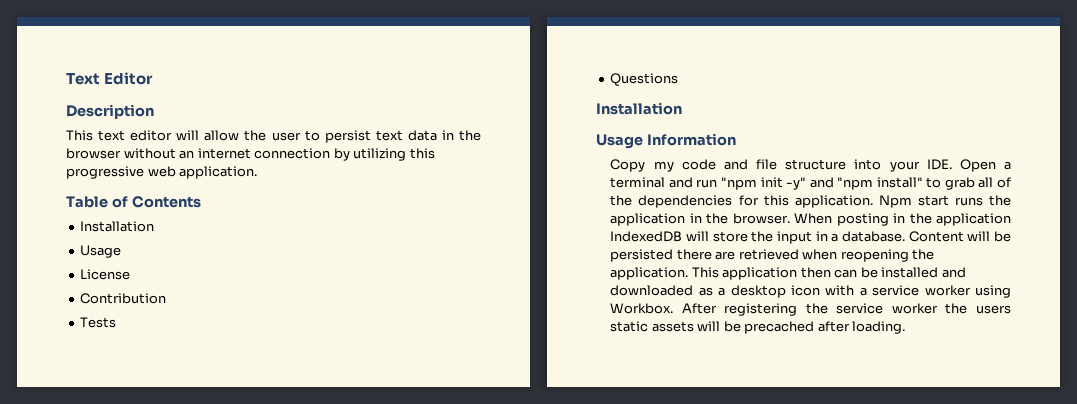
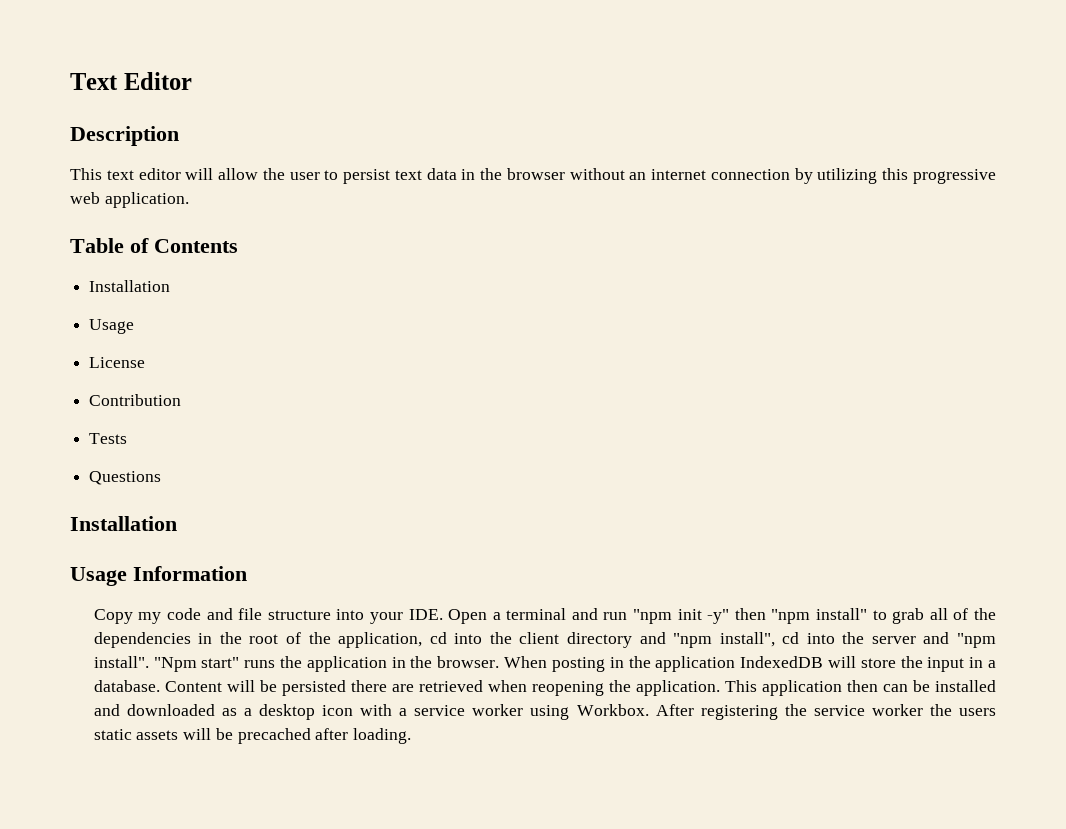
[809,177,834,188] and -> [734,608,766,620] then
[738,195,949,208] for this application. Npm start -> [198,632,996,648] [93,656,240,672] in the root of the application, cd into the client directory and "npm install", cd into the server and "npm install". "Npm start"

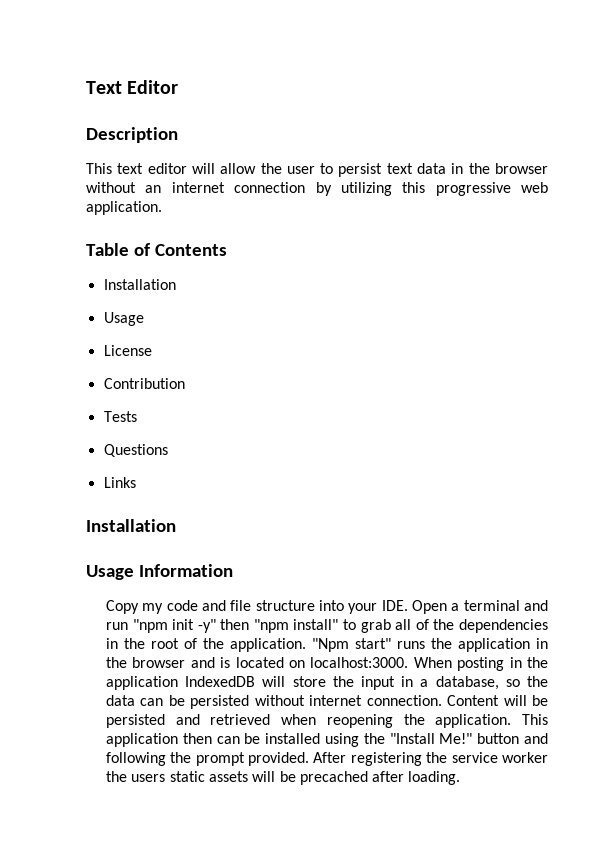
(162, 478) none -> [103,477,136,488] // Links
[338,632,996,648] [93,656,149,668] application, cd into the client directory and "npm install", cd into the server and "npm install". -> [229,638,306,652] application.
[437,656,500,668] browser. -> [132,657,409,668] browser and is located on localhost:3000.
[93,680,160,692] database. -> [435,676,548,690] [105,695,442,709] database, so the data can be persisted without internet connection.
[350,680,414,692] there are -> [175,714,200,725] and
[93,704,649,720] and downloaded as a desktop icon with a service worker using Workbox. -> [324,733,549,747] [105,752,310,766] using the "Install Me!" button and following the prompt provided.

